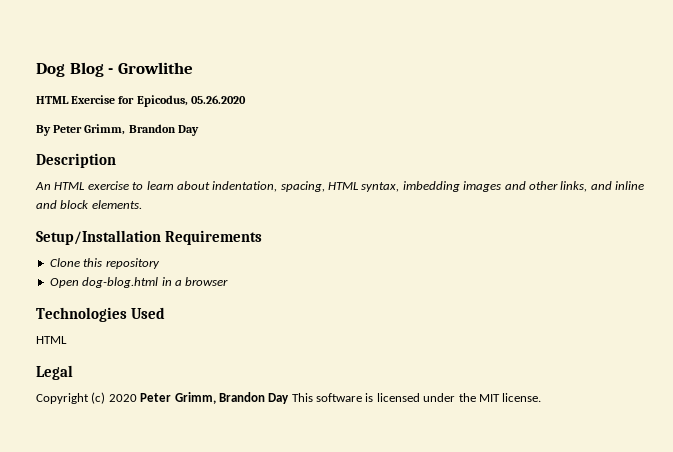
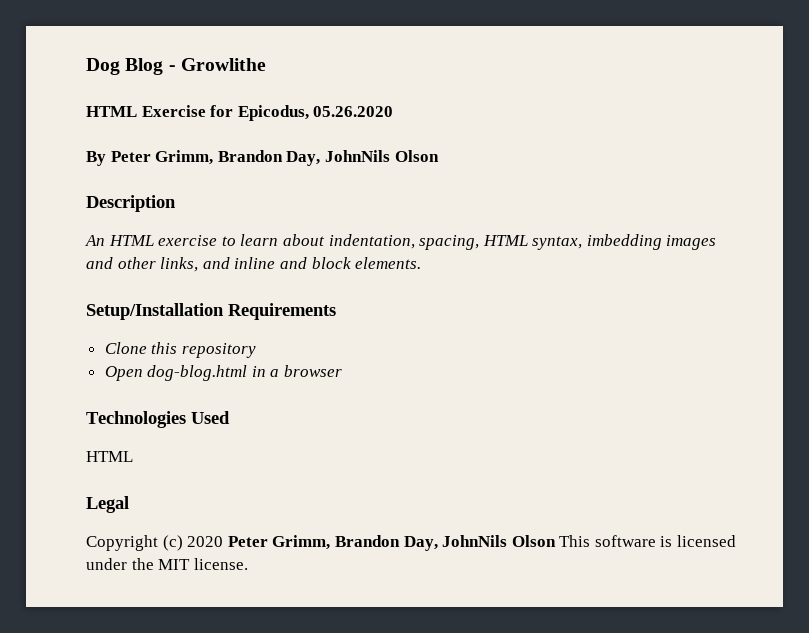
[177,125,199,136] Day -> [286,150,439,166] Day, JohnNils Olson
[268,393,290,404] Day -> [403,535,556,551] Day, JohnNils Olson

